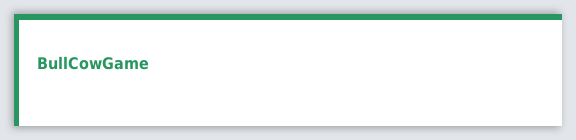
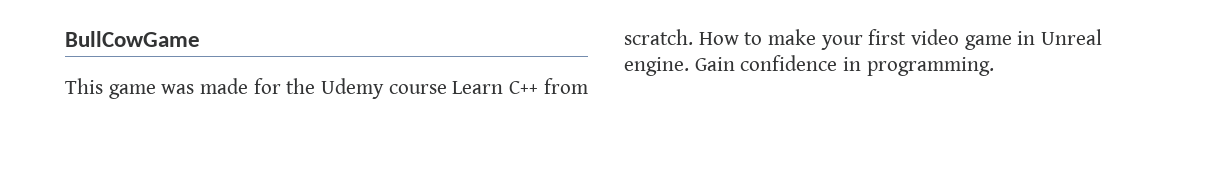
(149, 63) none -> [65,78,588,99] [624,29,1103,50] [624,55,994,76] // This game was made for the Udemy course Learn C++ from scratch. How to make your first video game in Unreal engine. Gain confidence in programming.

